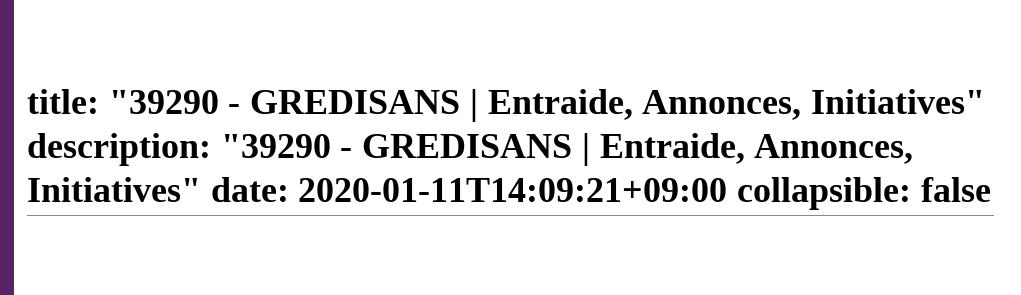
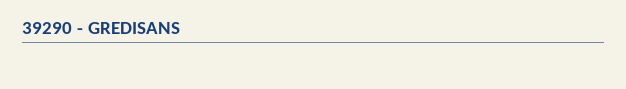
[27,89,986,122] [27,133,914,166] [27,177,991,210] title: "39290 - GREDISANS | Entraide, Annonces, Initiatives" description: "39290 - GREDISANS | Entraide, Annonces, Initiatives" date: 2020-01-11T14:09:21+09:00 collapsible: false -> [22,22,181,34] 39290 - GREDISANS

